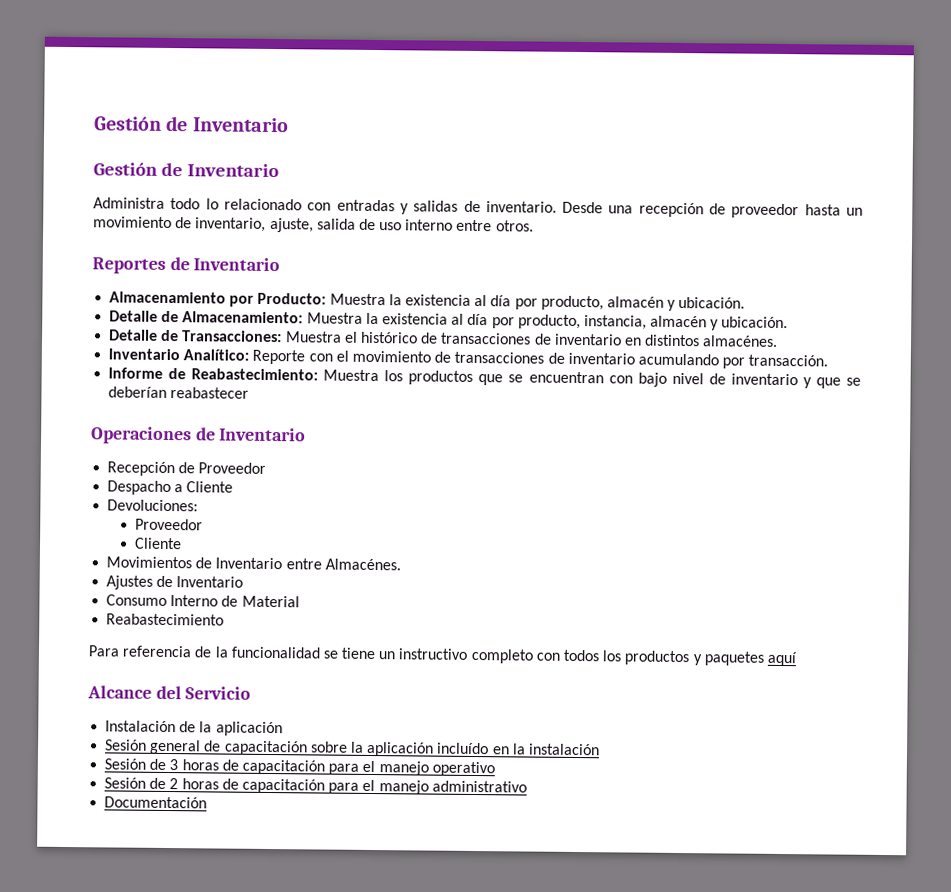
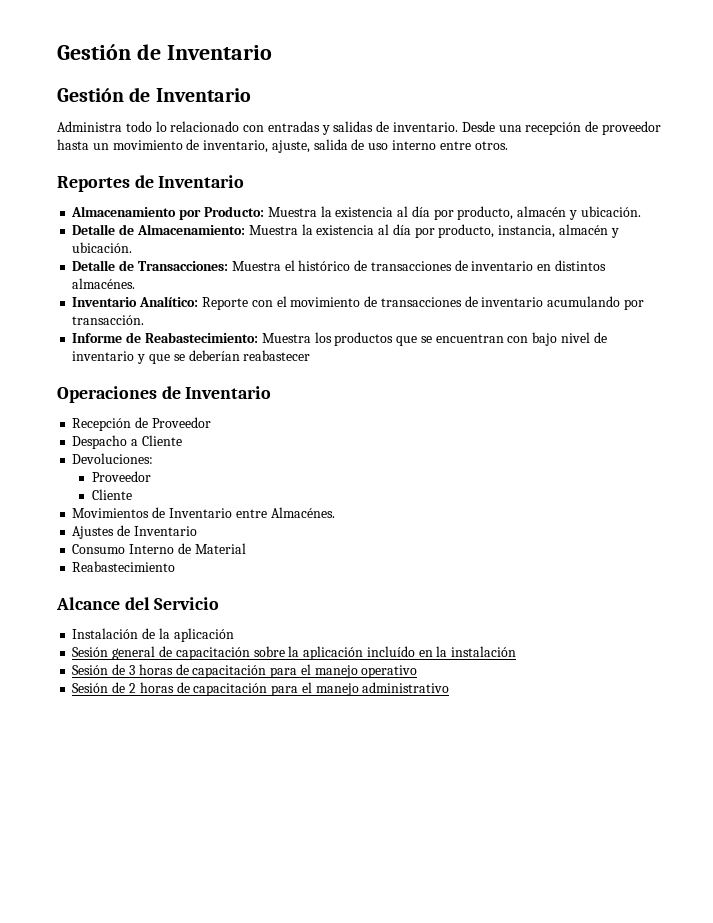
[88,645,798,667] // Para referencia de la funcionalidad se tiene un instructivo completo con todos los productos y paquetes aquí -> (176, 566) none
[104,796,208,809] // Documentación -> (450, 687) none

